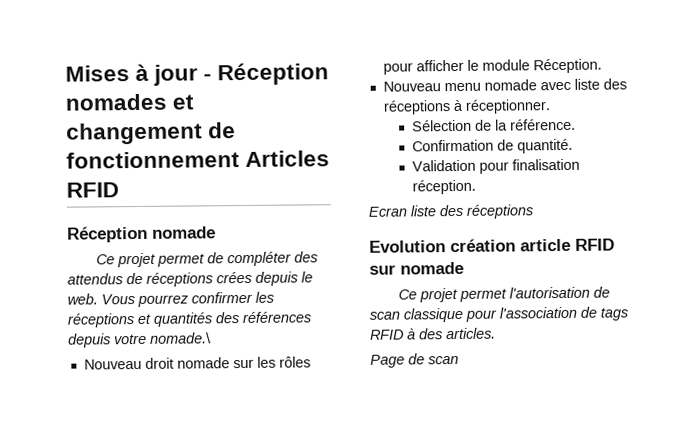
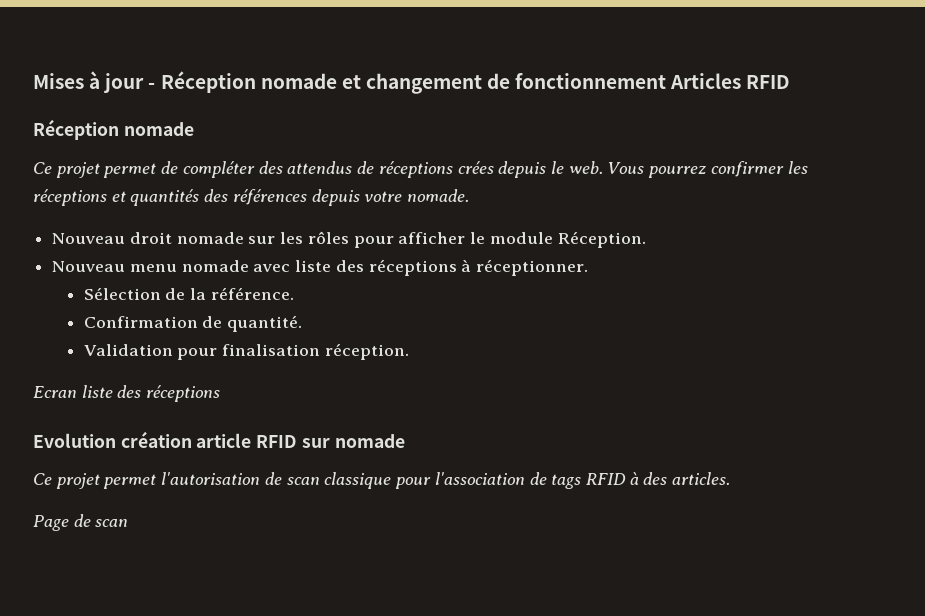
[65,93,167,111] nomades -> [260,73,337,89] nomade
[150,332,212,344] nomade.\ -> [407,189,470,202] nomade.

